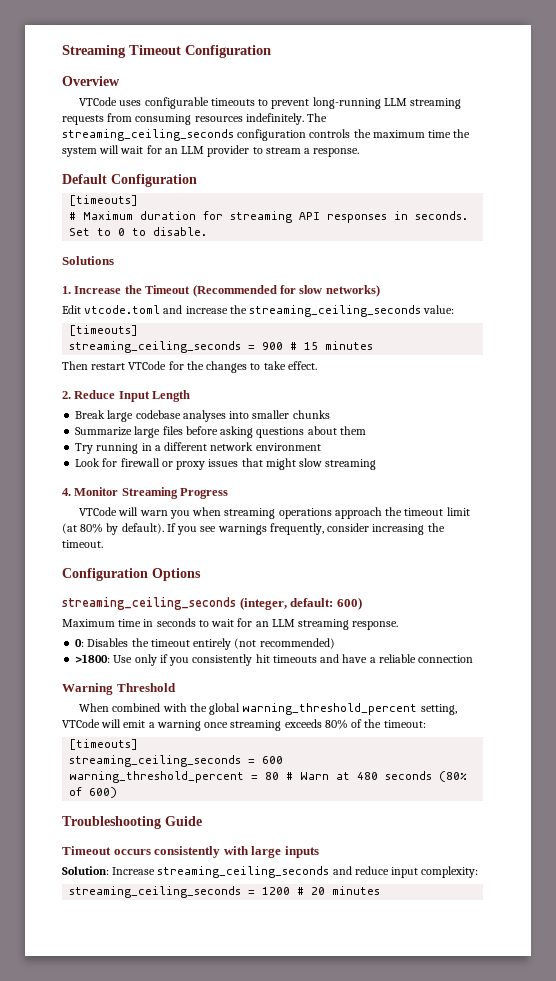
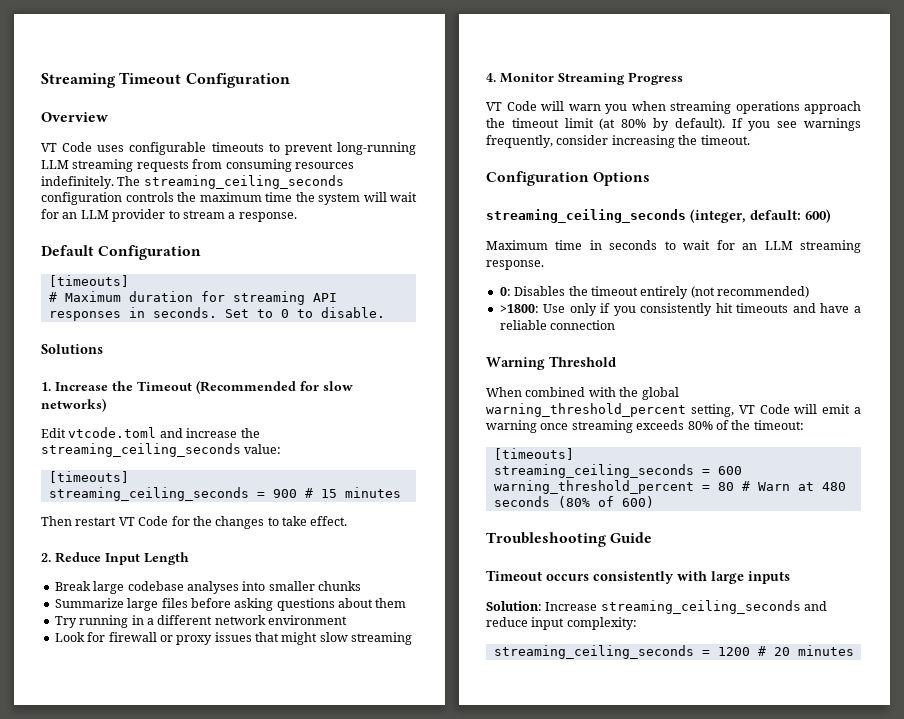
[79,97,118,106] VTCode -> [41,142,93,152] VT Code
[128,361,167,370] VTCode -> [118,516,169,526] VT Code
[79,507,118,516] VTCode -> [486,101,537,111] VT Code
[62,719,100,728] VTCode -> [738,404,790,414] VT Code

